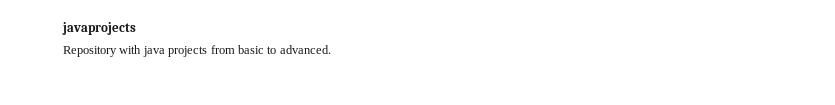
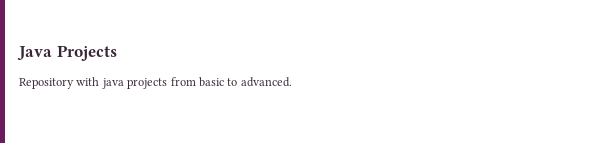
[62,22,136,35] javaprojects -> [17,45,117,61] Java Projects

